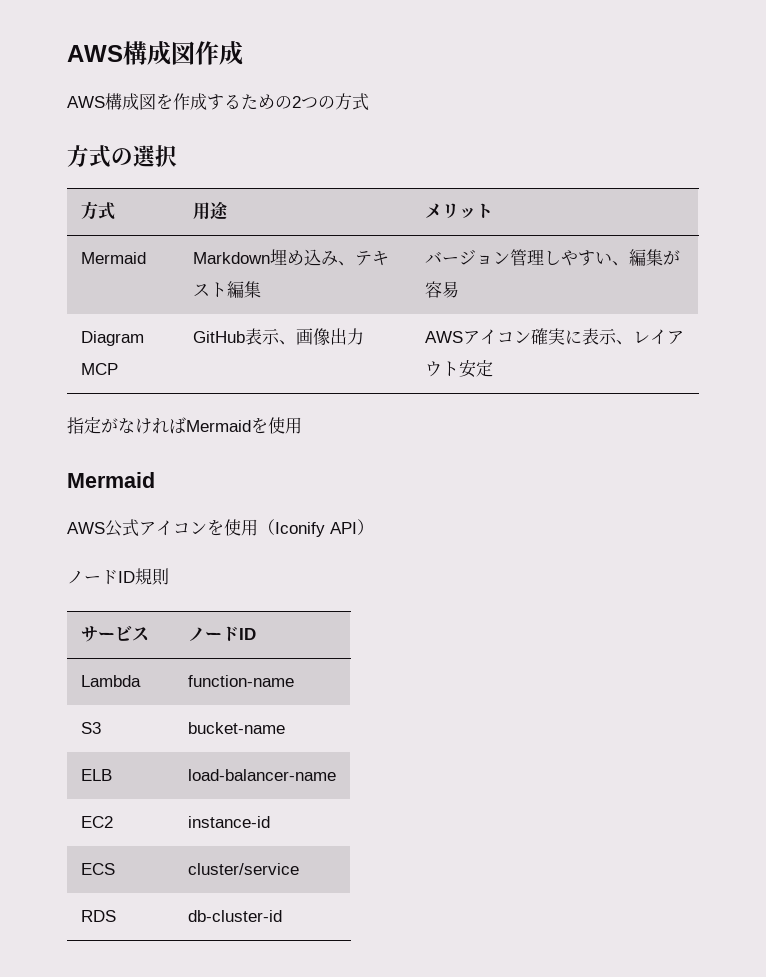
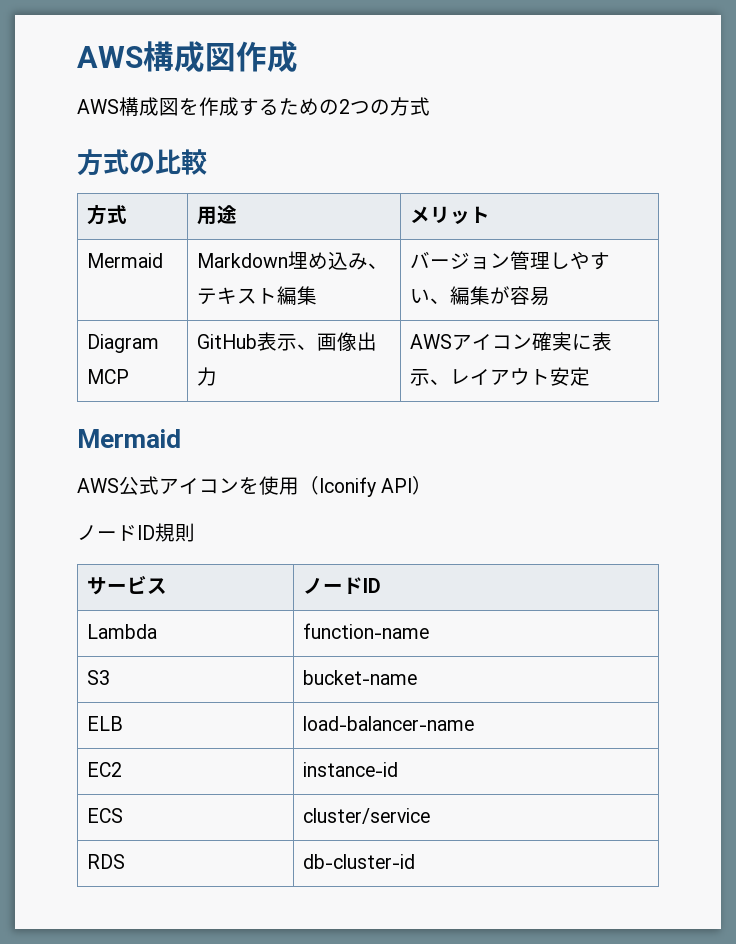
[133,145,177,167] 選択 -> [155,149,207,175] 比較
[67,417,302,434] // 指定がなければMermaidを使用 -> (590, 376) none

